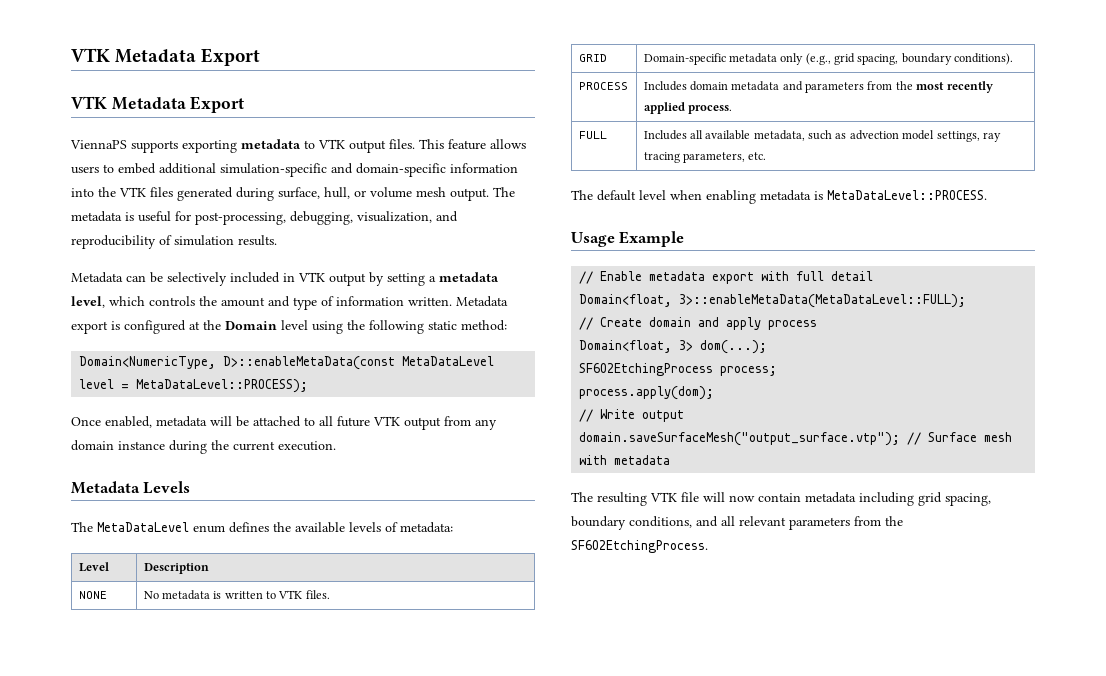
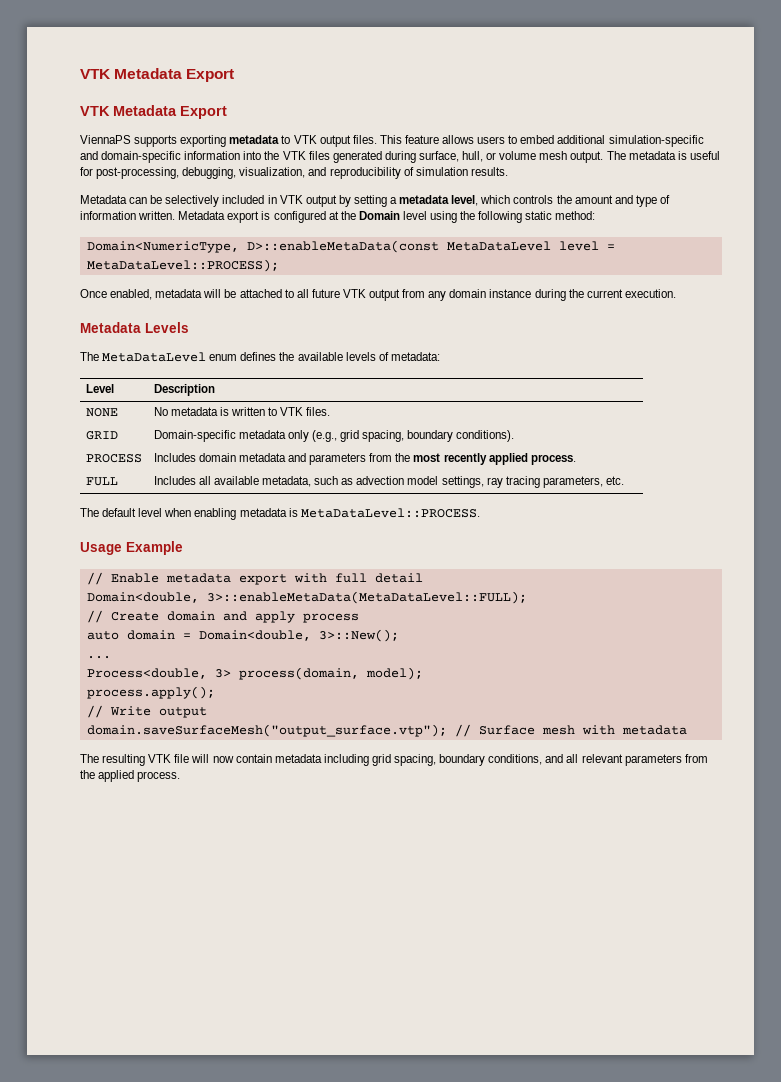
[579,294,673,307] Domain<float, -> [86,592,199,603] Domain<double,
[579,340,768,354] [579,363,778,376] [579,386,715,400] Domain<float, 3> dom(...); // SF6O2EtchingProcess process; // process.apply(dom); -> [86,629,399,642] [86,656,111,659] [86,667,423,680] [86,686,215,699] auto domain = Domain<double, 3>::New(); // ... // Process<double, 3> process(domain, model); // process.apply();
[571,540,708,553] SF6O2EtchingProcess. -> [98,770,181,782] applied process.

